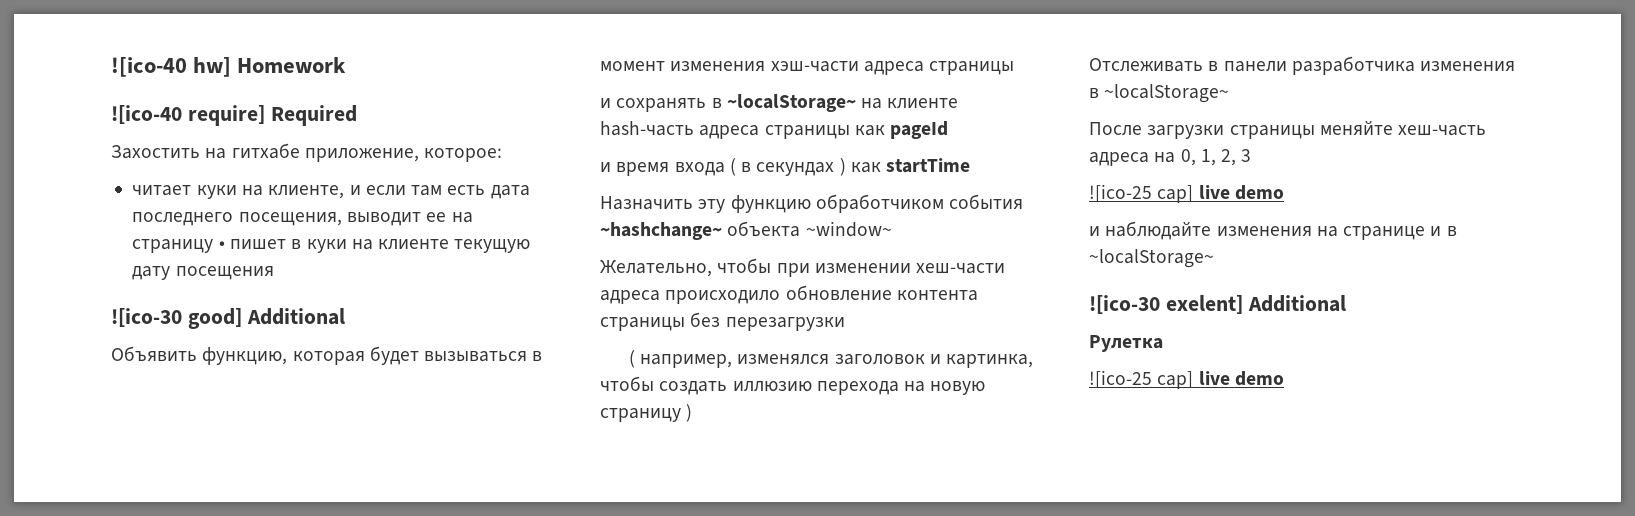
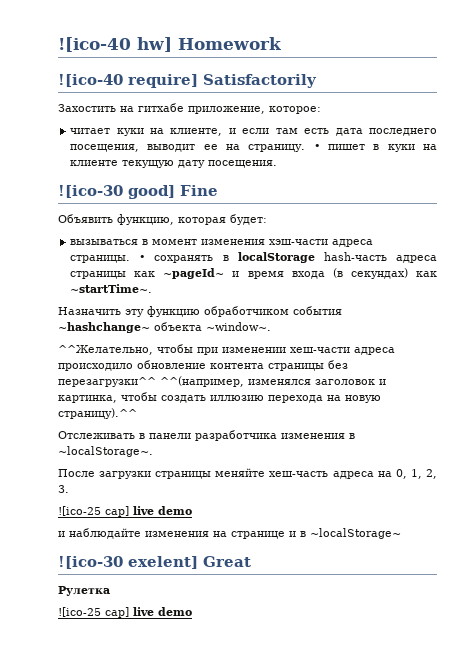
[270,105,357,126] Required -> [203,74,317,88] Satisfactorily
[132,239,214,253] страницу -> [248,144,306,152] страницу.
[175,266,274,280] посещения -> [208,160,278,168] посещения.
[246,308,345,325] Additional -> [180,185,218,196] Fine
[369,346,419,365] будет -> [230,214,267,225] будет: //
[929,61,1015,75] [600,94,959,112] страницы // и сохранять в ~localStorage~ на клиенте -> [70,252,315,263] страницы. • сохранять в localStorage
[890,121,949,139] pageId // -> [163,268,225,279] ~pageId~
[729,158,971,176] ( в секундах ) как startTime -> [332,268,438,279] [70,284,153,293] (в секундах) как ~startTime~.
[805,221,892,237] [600,260,712,277] ~window~ // Желательно, -> [206,322,271,331] [58,345,153,355] ~window~. // ^^Желательно,
[725,317,845,331] [628,350,732,368] перезагрузки // ( например, -> [58,376,244,387] перезагрузки^^ ^^(например,
[600,404,693,422] страницу ) -> [58,408,137,419] страницу).^^
[1104,84,1230,103] ~localStorage~ -> [58,446,153,457] ~localStorage~.
[1241,149,1252,162] 3 -> [58,485,69,493] 3.
[1247,295,1346,312] Additional -> [203,556,251,567] Great

